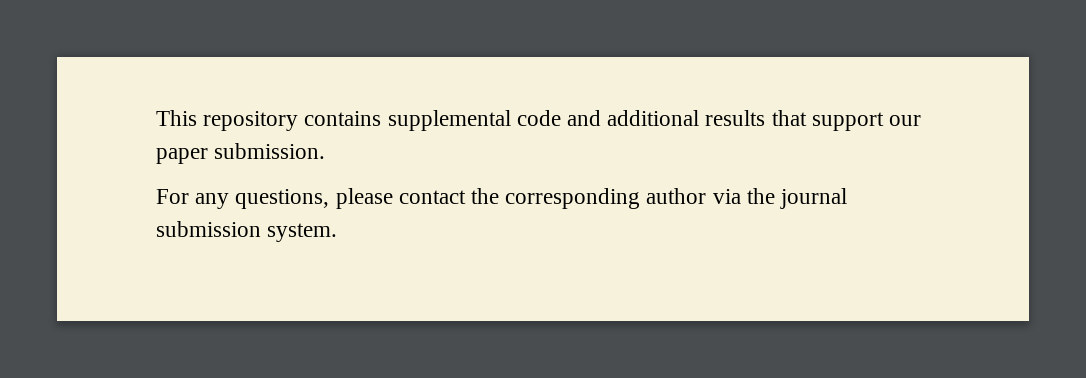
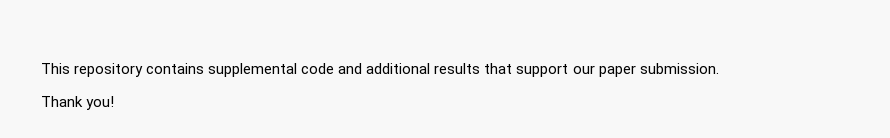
[156,188,848,209] [156,221,338,242] For any questions, please contact the corresponding author via the journal submission system. -> [41,96,115,110] Thank you!

